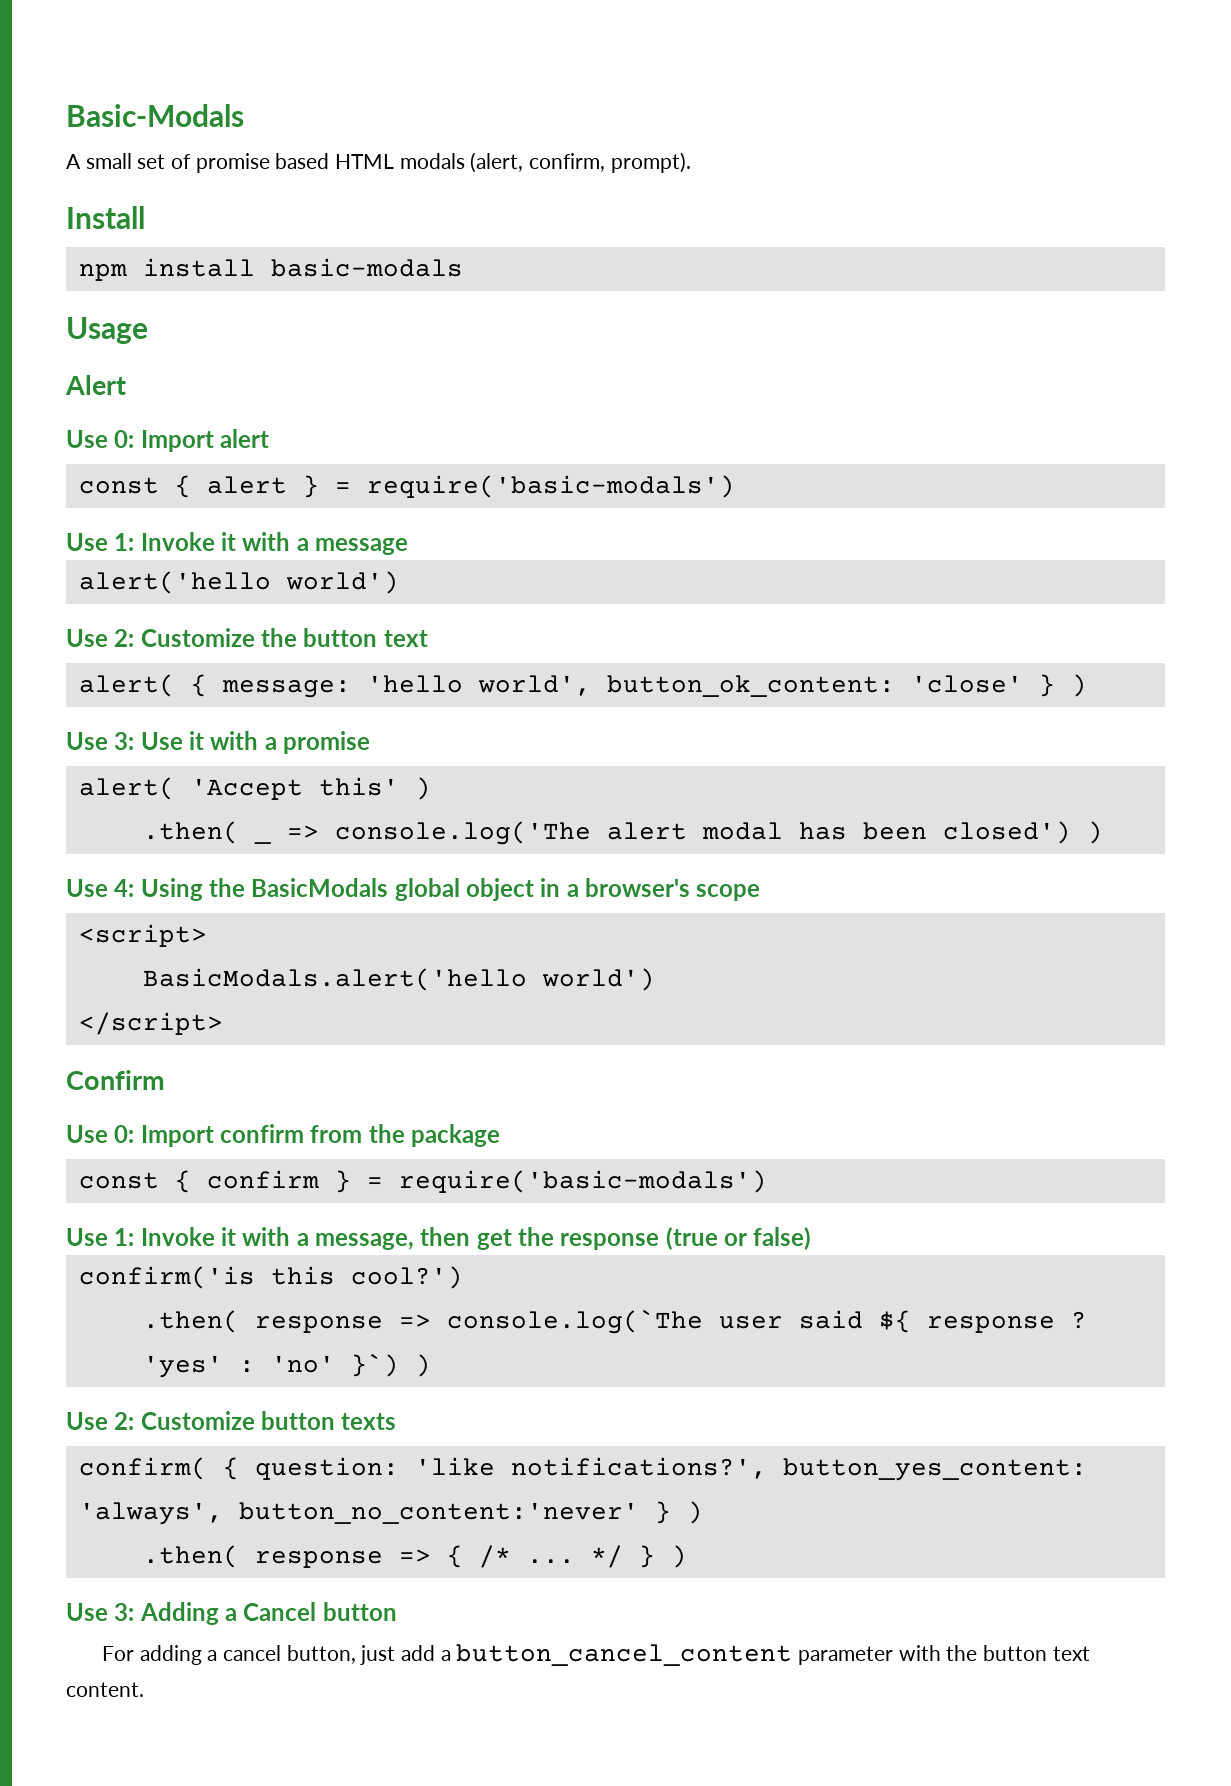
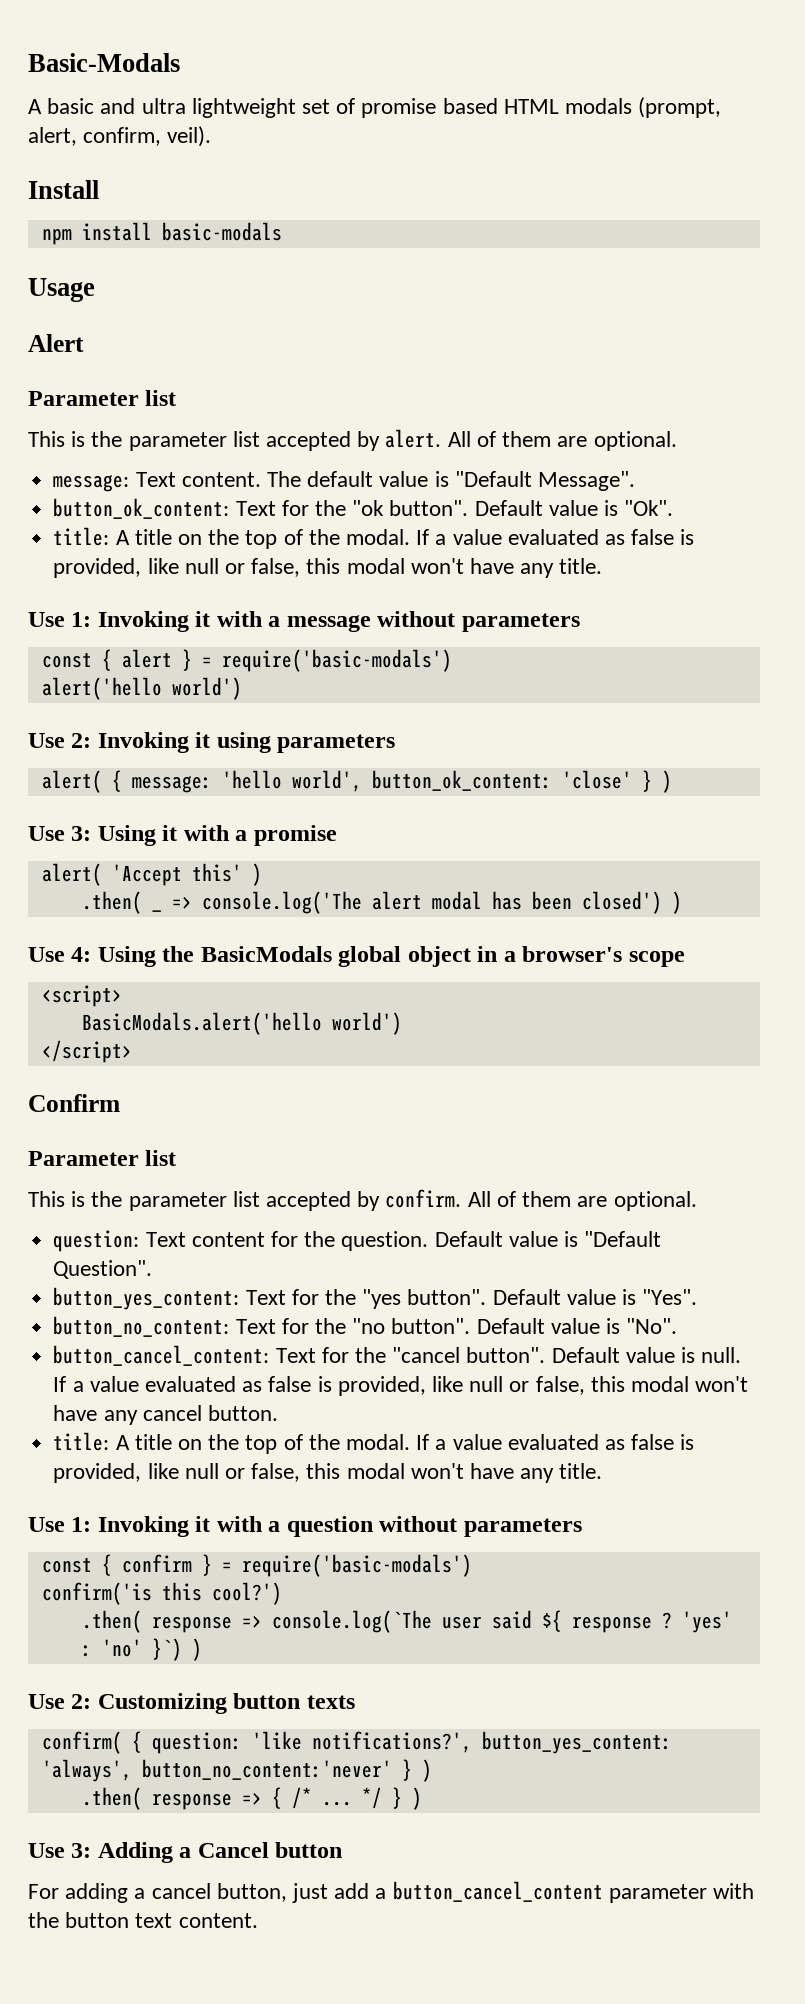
[85,153,132,169] small -> [47,98,296,118] basic and ultra lightweight
[470,152,691,173] (alert, confirm, prompt). -> [638,97,722,118] [28,126,212,147] (prompt, alert, confirm, veil).
[66,429,270,452] Use 0: Import alert -> [28,390,177,406] [28,429,677,451] [53,471,635,492] [53,498,674,519] [53,527,695,549] [53,558,603,578] [28,611,580,632] Parameter list // This is the parameter list accepted by alert. All of them are optional. // message: Text content. The default value is "Default Message". // button_ok_content: Text for the "ok button". Default value is "Ok". // title: A title on the top of the modal. If a value evaluated as false is provided, like null or false, this modal won't have any title. // Use 1: Invoking it with a message without parameters
[66,532,409,555] // Use 1: Invoke it with a message -> (452, 660) none
[140,628,428,647] Customize the button text -> [97,732,396,753] Invoking it using parameters
[140,732,183,750] Use -> [97,825,156,846] Using
[66,1124,501,1147] Use 0: Import confirm from the package -> [28,1150,177,1166] [28,1189,697,1211] [53,1230,662,1252] [53,1260,153,1279] [53,1287,698,1310] [53,1316,678,1337] [53,1345,742,1366] [53,1376,749,1396] [53,1405,278,1425] [53,1432,695,1454] [53,1463,603,1483] [28,1516,582,1537] Parameter list // This is the parameter list accepted by confirm. All of them are optional. // question: Text content for the question. Default value is "Default Question". // button_yes_content: Text for the "yes button". Default value is "Yes". // button_no_content: Text for the "no button". Default value is "No". // button_cancel_content: Text for the "cancel button". Default value is null. If a value evaluated as false is provided, like null or false, this modal won't have any cancel button. // title: A title on the top of the modal. If a value evaluated as false is provided, like null or false, this modal won't have any title. // Use 1: Invoking it with a question without parameters
[66,1227,812,1250] // Use 1: Invoke it with a message, then get the response (true or false) -> (472, 1565) none
[140,1411,255,1430] Customize -> [97,1693,227,1714] Customizing

